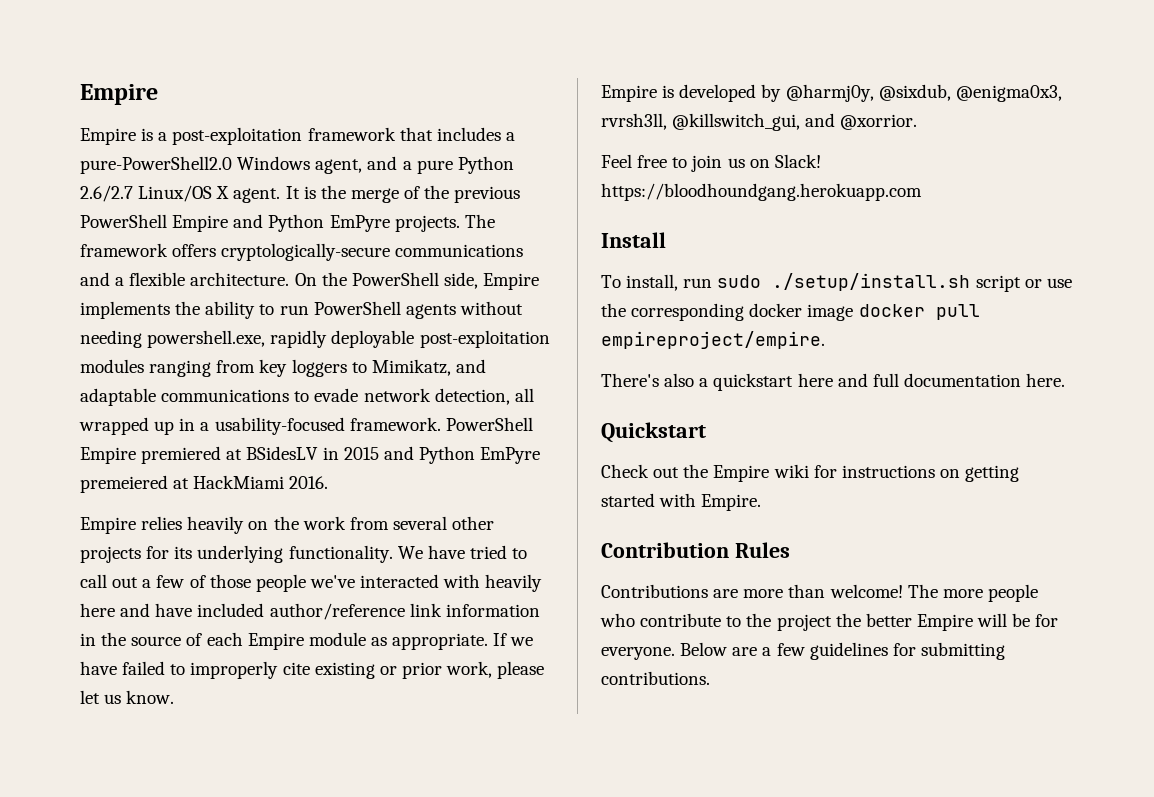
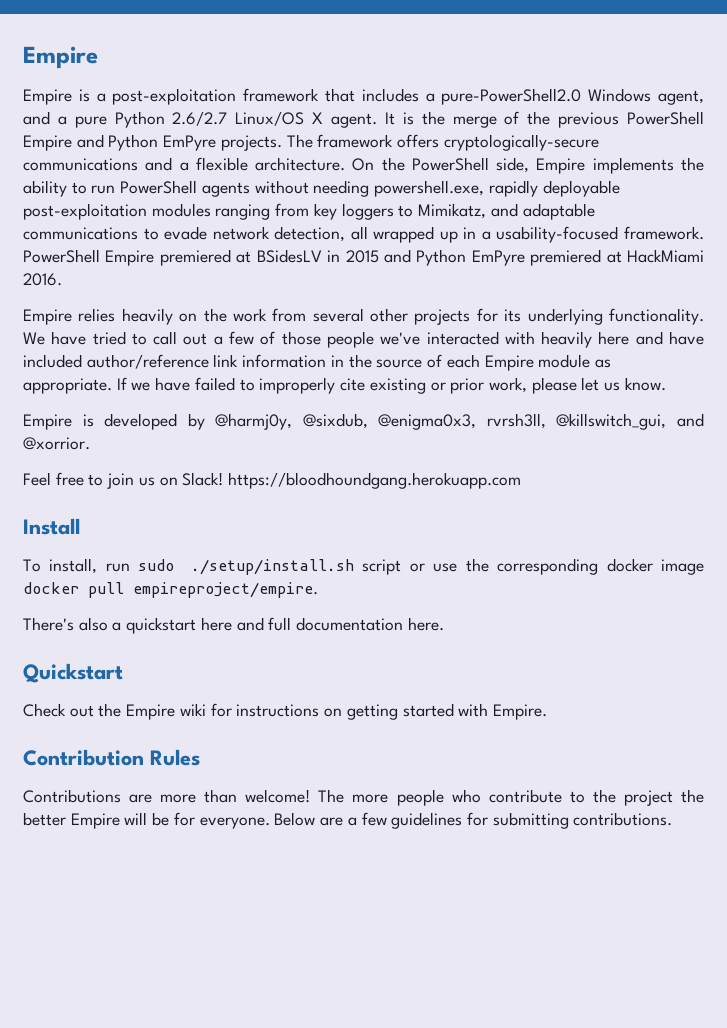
[80,475,168,493] premeiered -> [530,249,602,266] premiered

